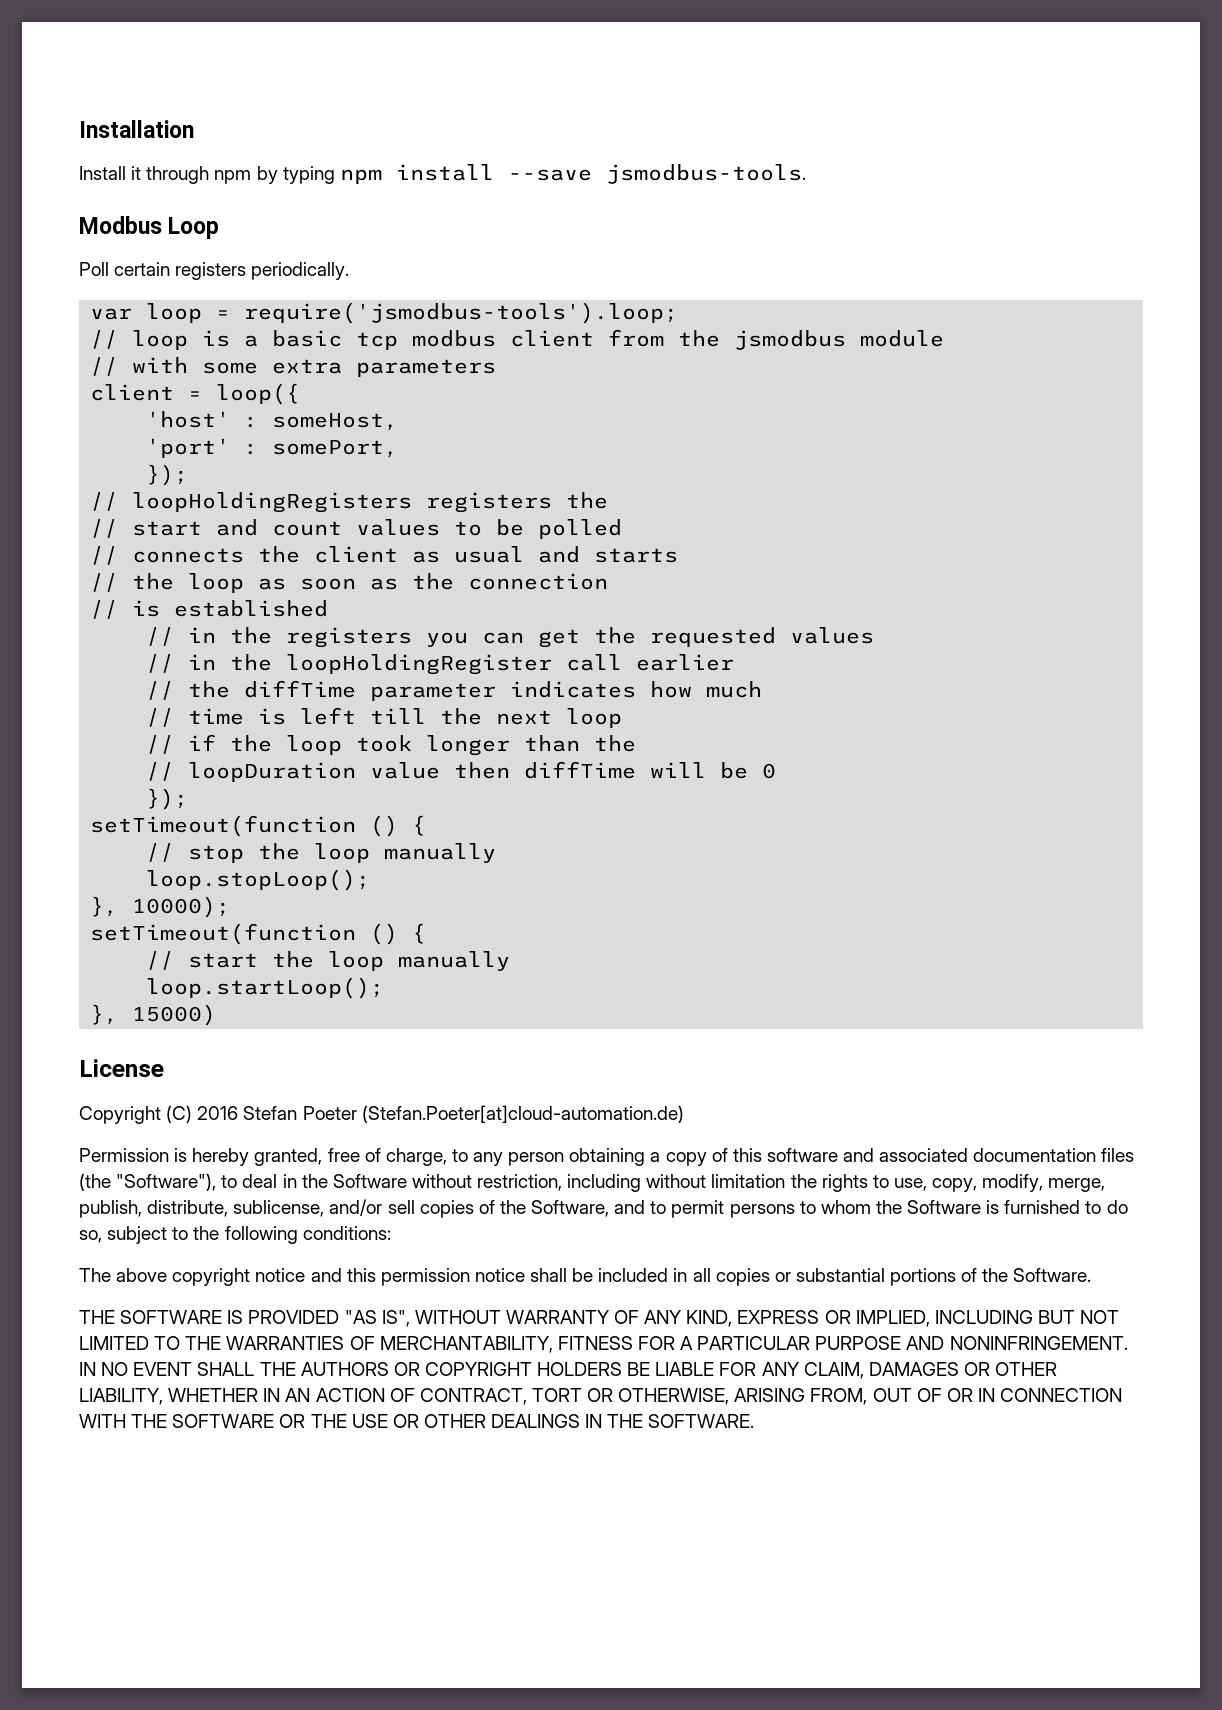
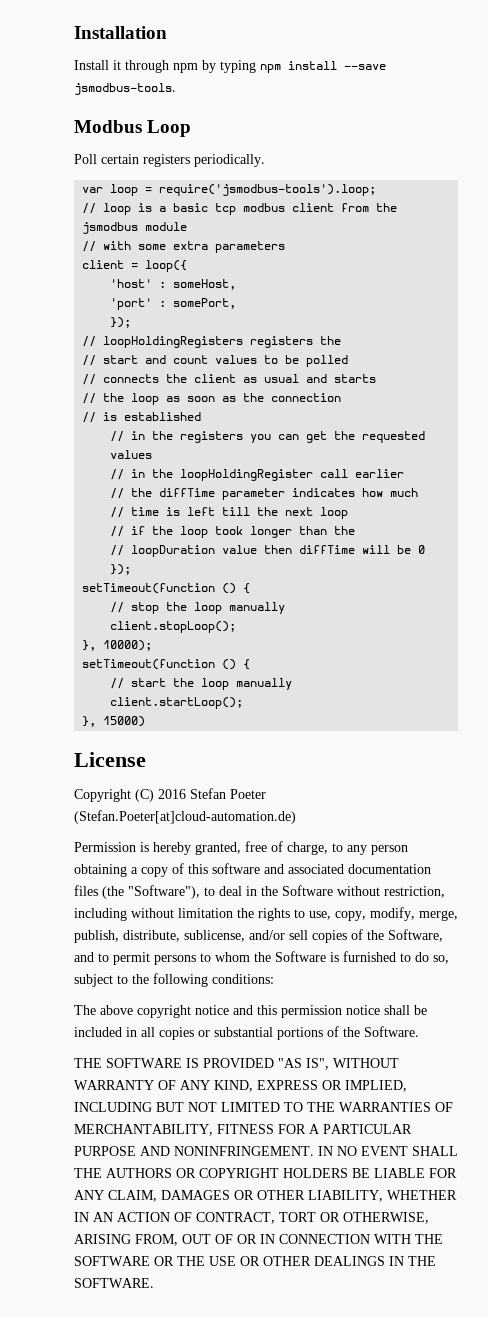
[146,869,371,891] loop.stopLoop(); -> [110,621,237,633] client.stopLoop();
[146,977,385,999] loop.startLoop(); -> [110,697,244,709] client.startLoop();

